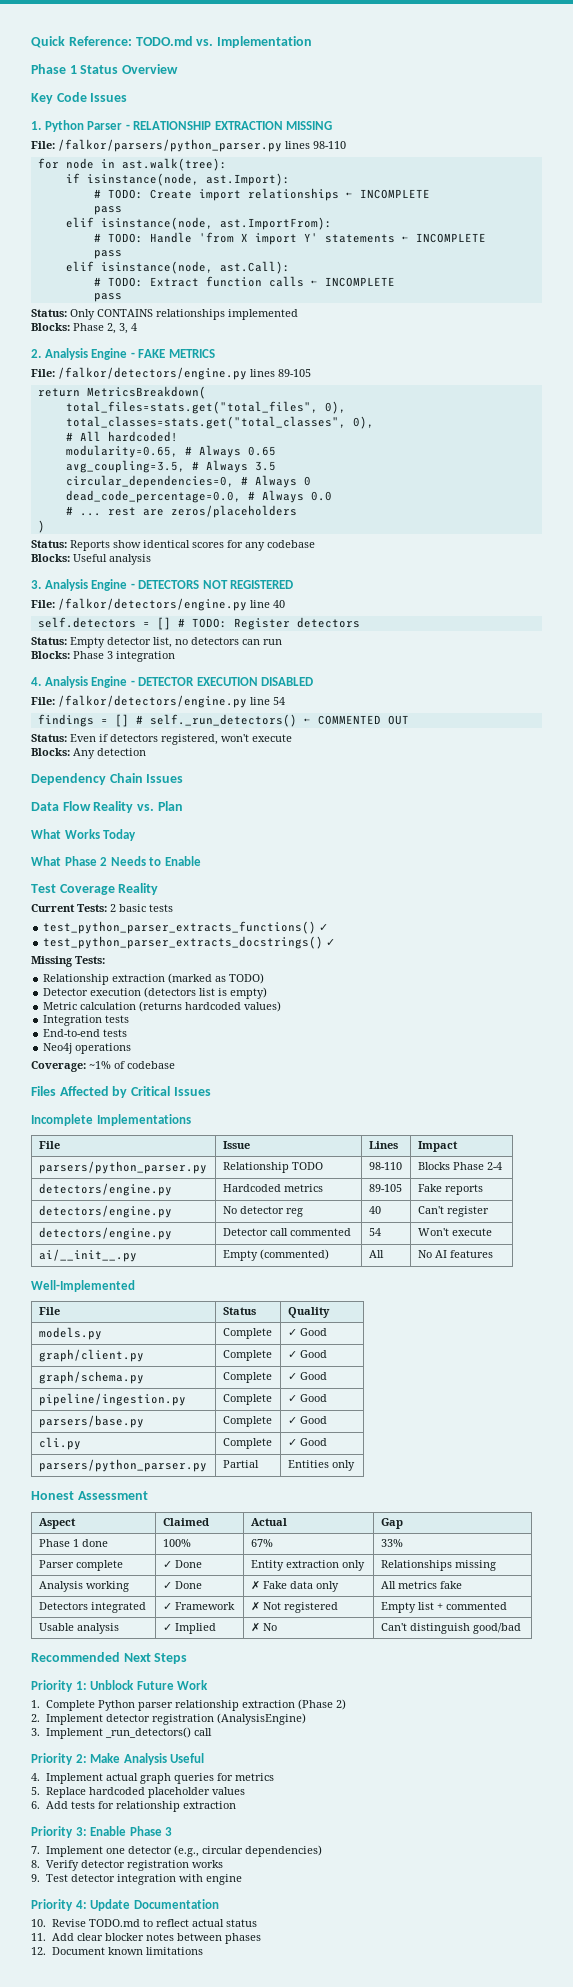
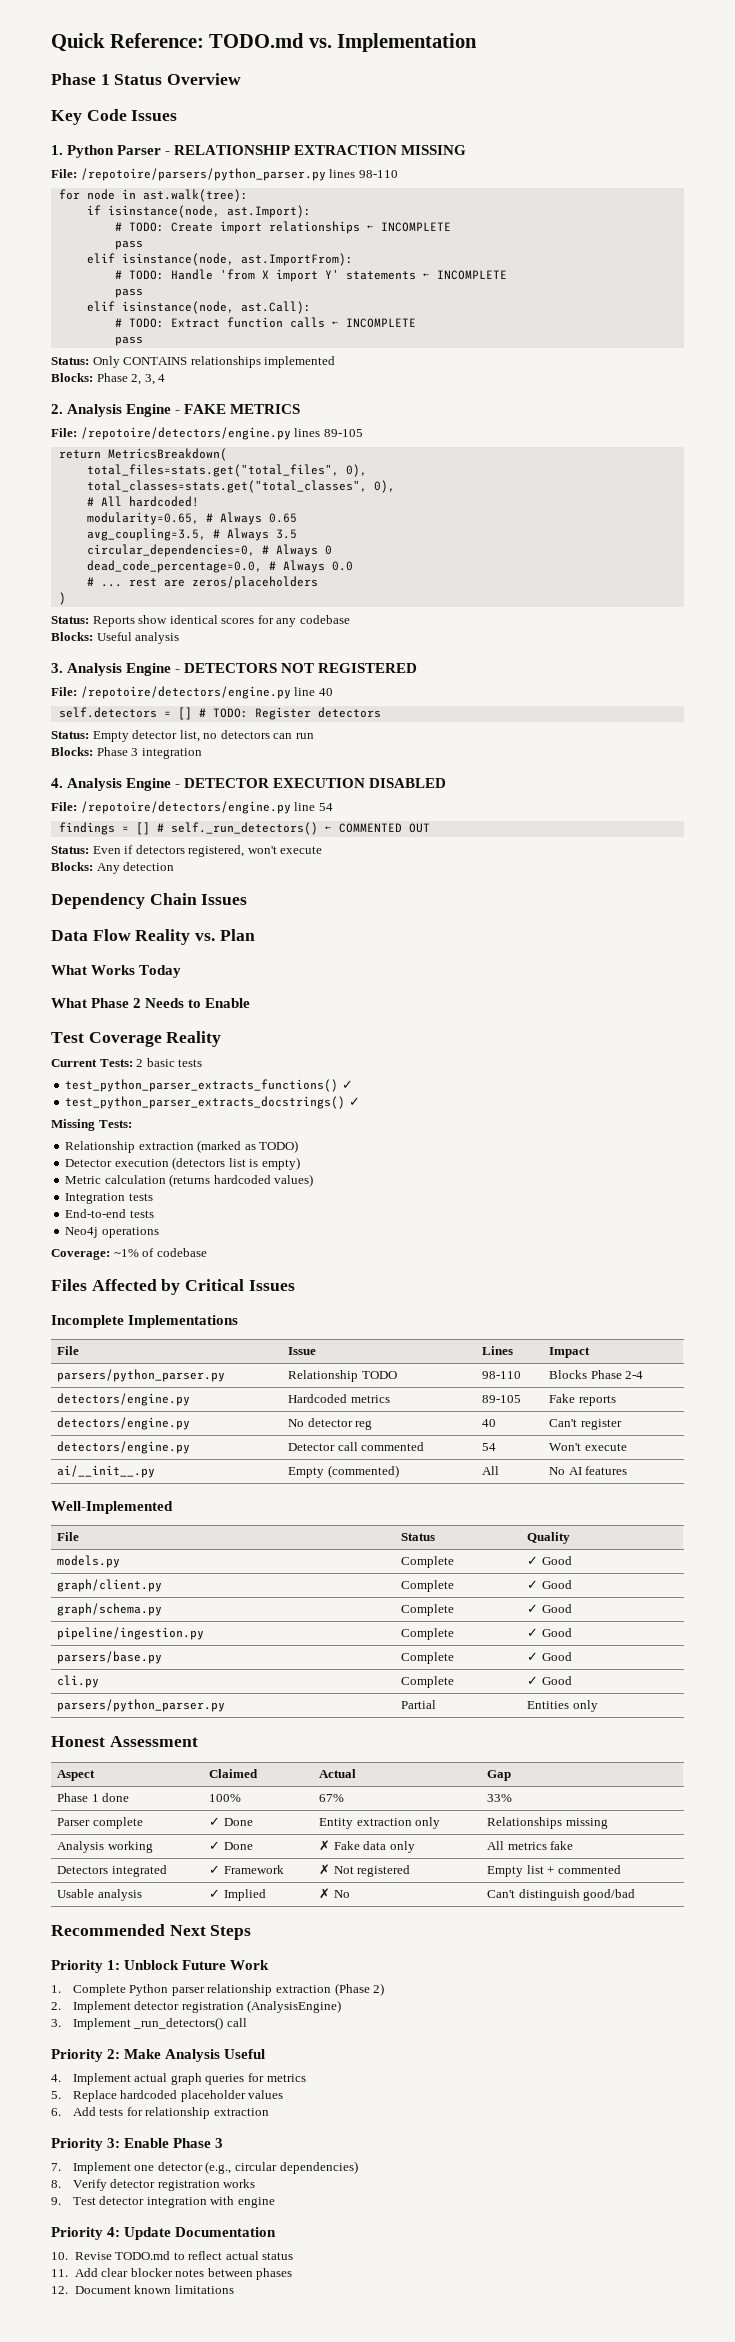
[58,139,282,152] /falkor/parsers/python_parser.py -> [80,168,326,181] /repotoire/parsers/python_parser.py
[58,367,247,380] /falkor/detectors/engine.py -> [80,427,291,440] /repotoire/detectors/engine.py
[58,598,247,611] /falkor/detectors/engine.py -> [80,686,291,699] /repotoire/detectors/engine.py
[58,695,247,708] /falkor/detectors/engine.py -> [80,801,291,814] /repotoire/detectors/engine.py

